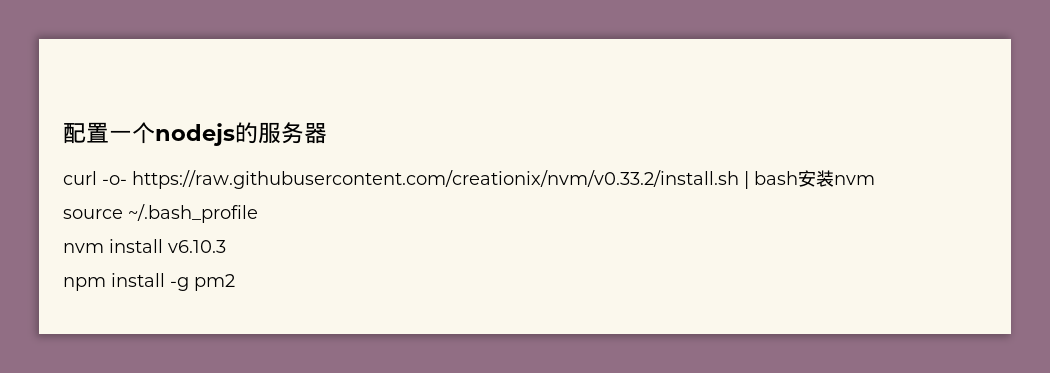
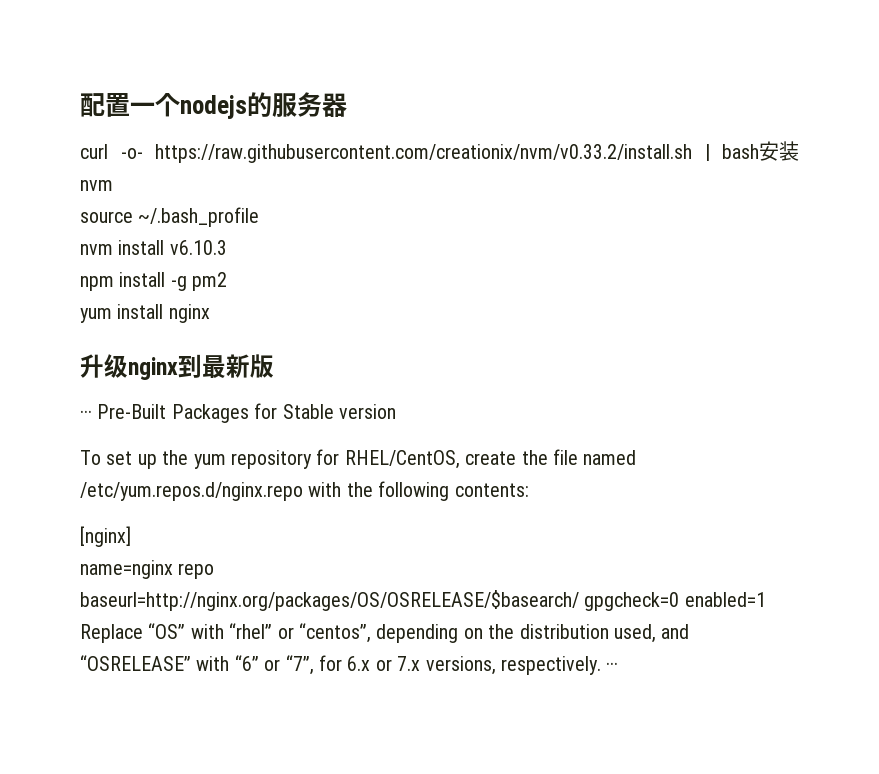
(235, 282) none -> [80,304,210,323] [80,354,274,380] [80,403,396,423] [80,449,637,469] [80,481,529,501] [80,526,131,547] [80,560,215,579] [80,590,766,611] [80,623,690,643] [80,655,619,675] // yum install nginx // 升级nginx到最新版 // ··· Pre-Built Packages for Stable version // To set up the yum repository for RHEL/CentOS, create the file named /etc/yum.repos.d/nginx.repo with the following contents: // [nginx] // name=nginx repo // baseurl=http://nginx.org/packages/OS/OSRELEASE/$basearch/ gpgcheck=0 enabled=1 Replace “OS” with “rhel” or “centos”, depending on the distribution used, and “OSRELEASE” with “6” or “7”, for 6.x or 7.x versions, respectively. ···

